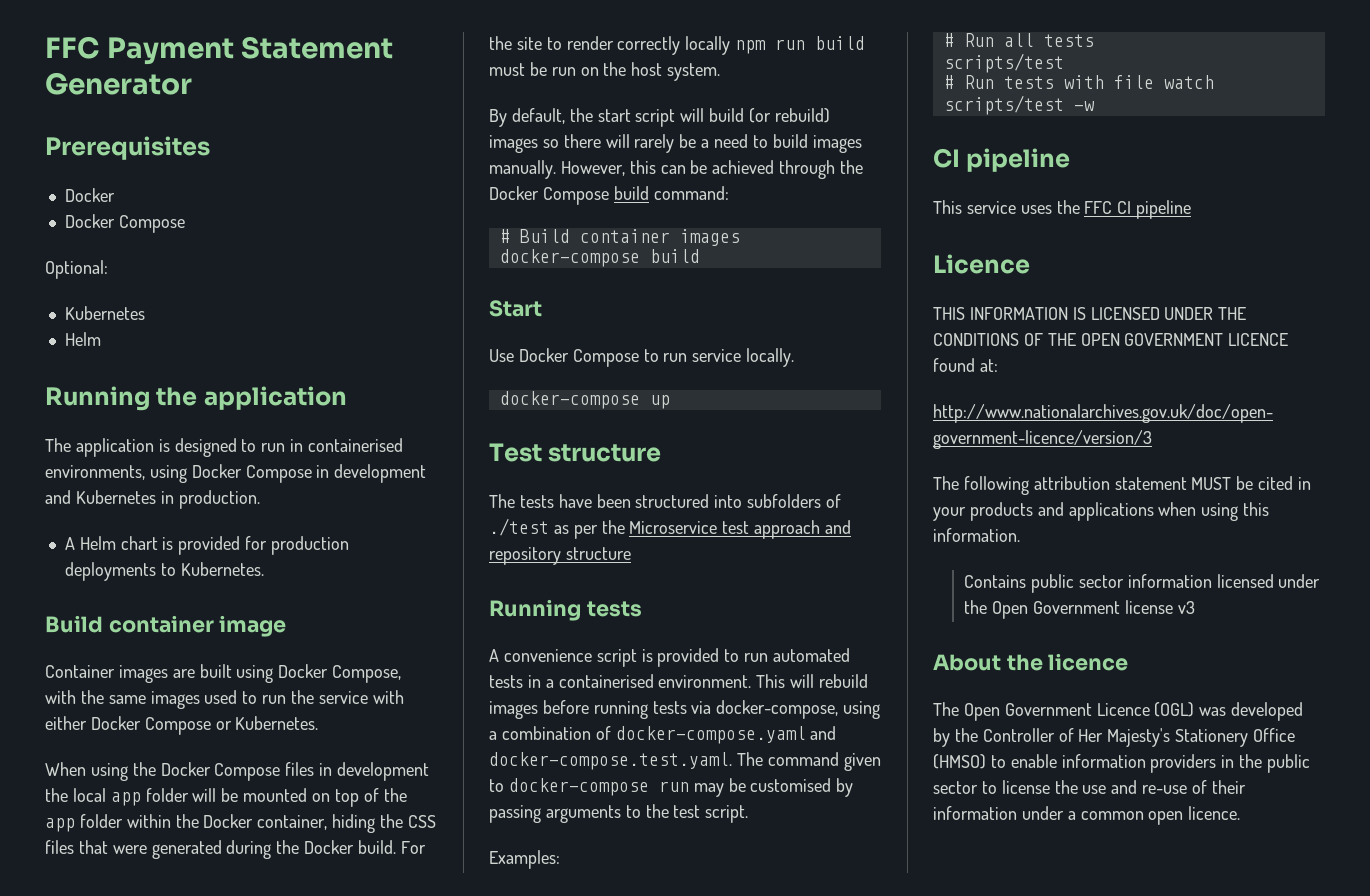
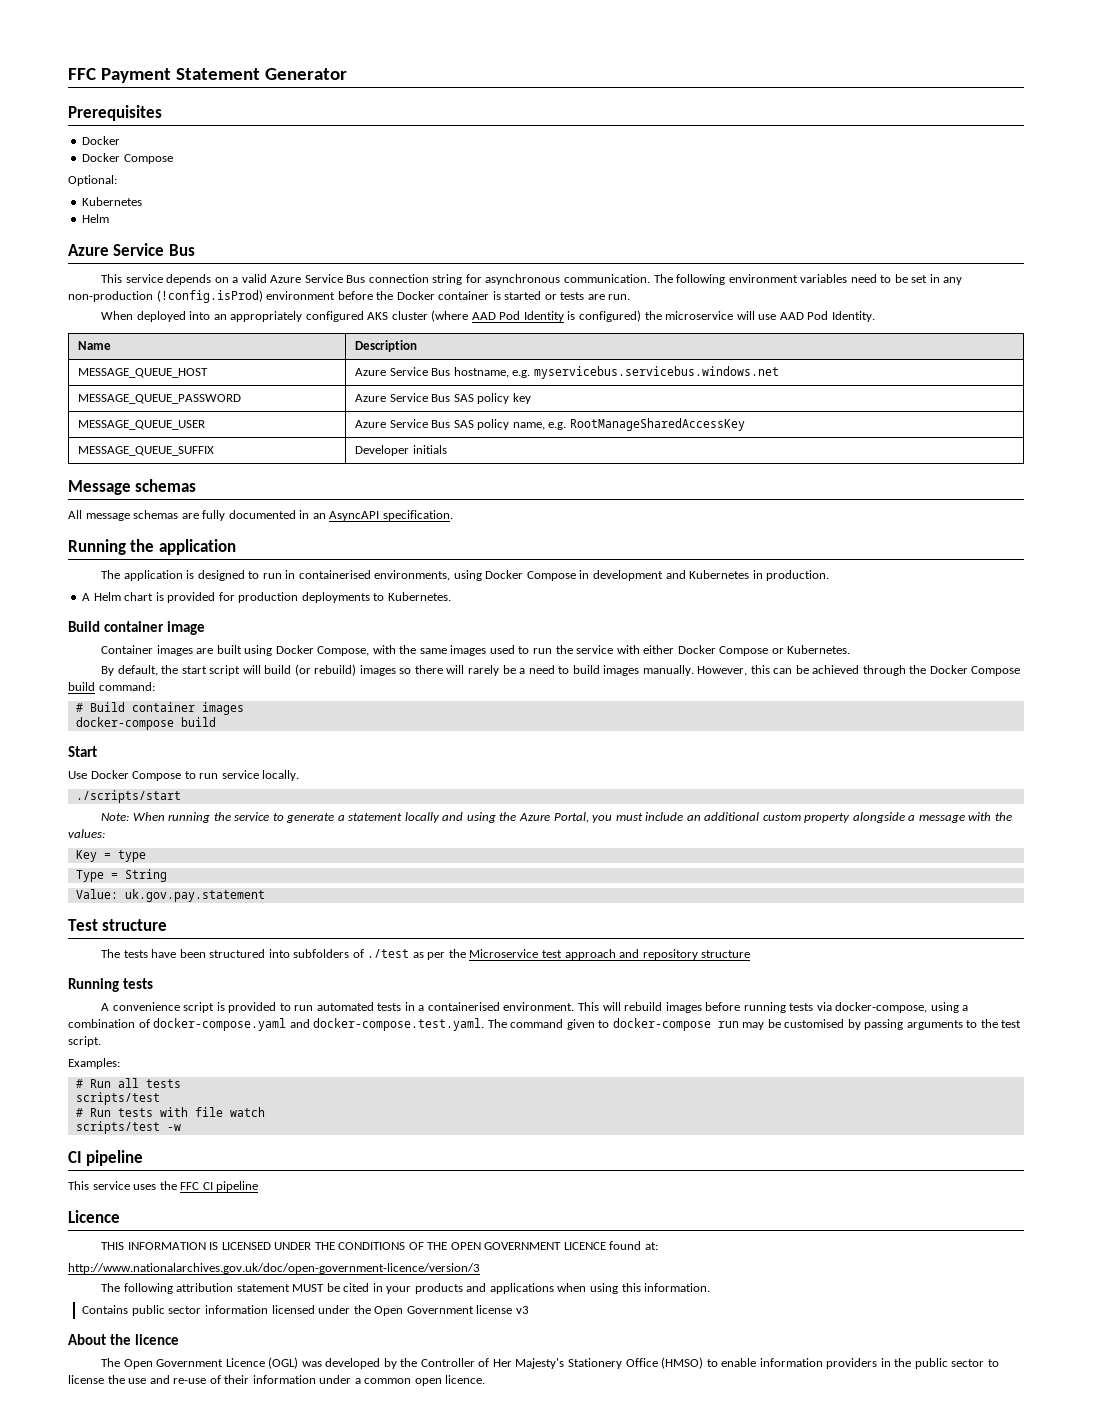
(101, 339) none -> [68,243,195,256] [101,274,963,285] [68,290,631,303] [101,310,875,322] [78,341,112,350] [355,340,418,352] [78,368,209,378] [355,366,779,379] [78,394,242,404] [355,393,531,404] [78,420,206,430] [355,418,745,431] [78,446,215,456] [355,445,447,456] [68,479,197,495] [68,510,453,521] // Azure Service Bus // This service depends on a valid Azure Service Bus connection string for asynchronous communication. The following environment variables need to be set in any non-production (!config.isProd) environment before the Docker container is started or tests are run. // When deployed into an appropriately configured AKS cluster (where AAD Pod Identity is configured) the microservice will use AAD Pod Identity. // Name | Description // MESSAGE_QUEUE_HOST | Azure Service Bus hostname, e.g. myservicebus.servicebus.windows.net // MESSAGE_QUEUE_PASSWORD | Azure Service Bus SAS policy key // MESSAGE_QUEUE_USER | Azure Service Bus SAS policy name, e.g. RootManageSharedAccessKey // MESSAGE_QUEUE_SUFFIX | Developer initials // Message schemas // All message schemas are fully documented in an AsyncAPI specification.
[45,762,430,781] [45,788,407,807] [45,814,436,833] [45,840,426,859] [489,36,866,55] [489,62,721,81] // When using the Docker Compose files in development the local app folder will be mounted on top of the app folder within the Docker container, hiding the CSS files that were generated during the Docker build. For the site to render correctly locally npm run build must be run on the host system. -> (851, 649) none
[499,391,670,409] docker-compose up -> [75,790,181,803] [101,812,1012,823] [68,829,105,838] [75,850,146,862] [75,869,167,882] [75,889,265,902] ./scripts/start // Note: When running the service to generate a statement locally and using the Azure Portal, you must include an additional custom property alongside a message with the values: // Key = type // Type = String // Value: uk.gov.pay.statement

